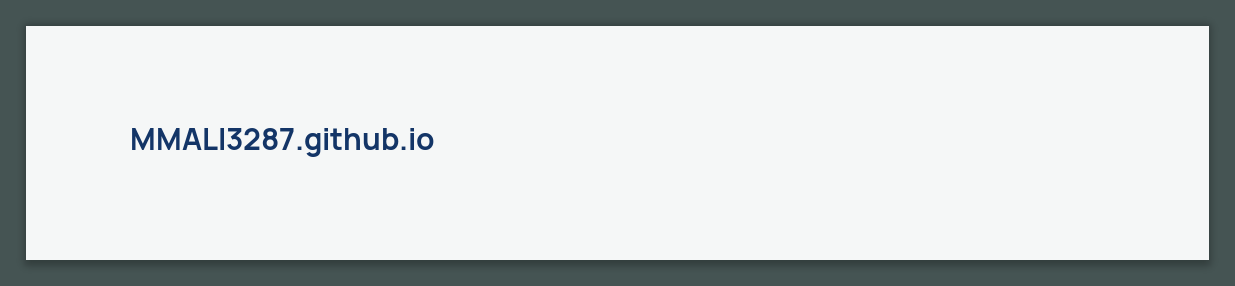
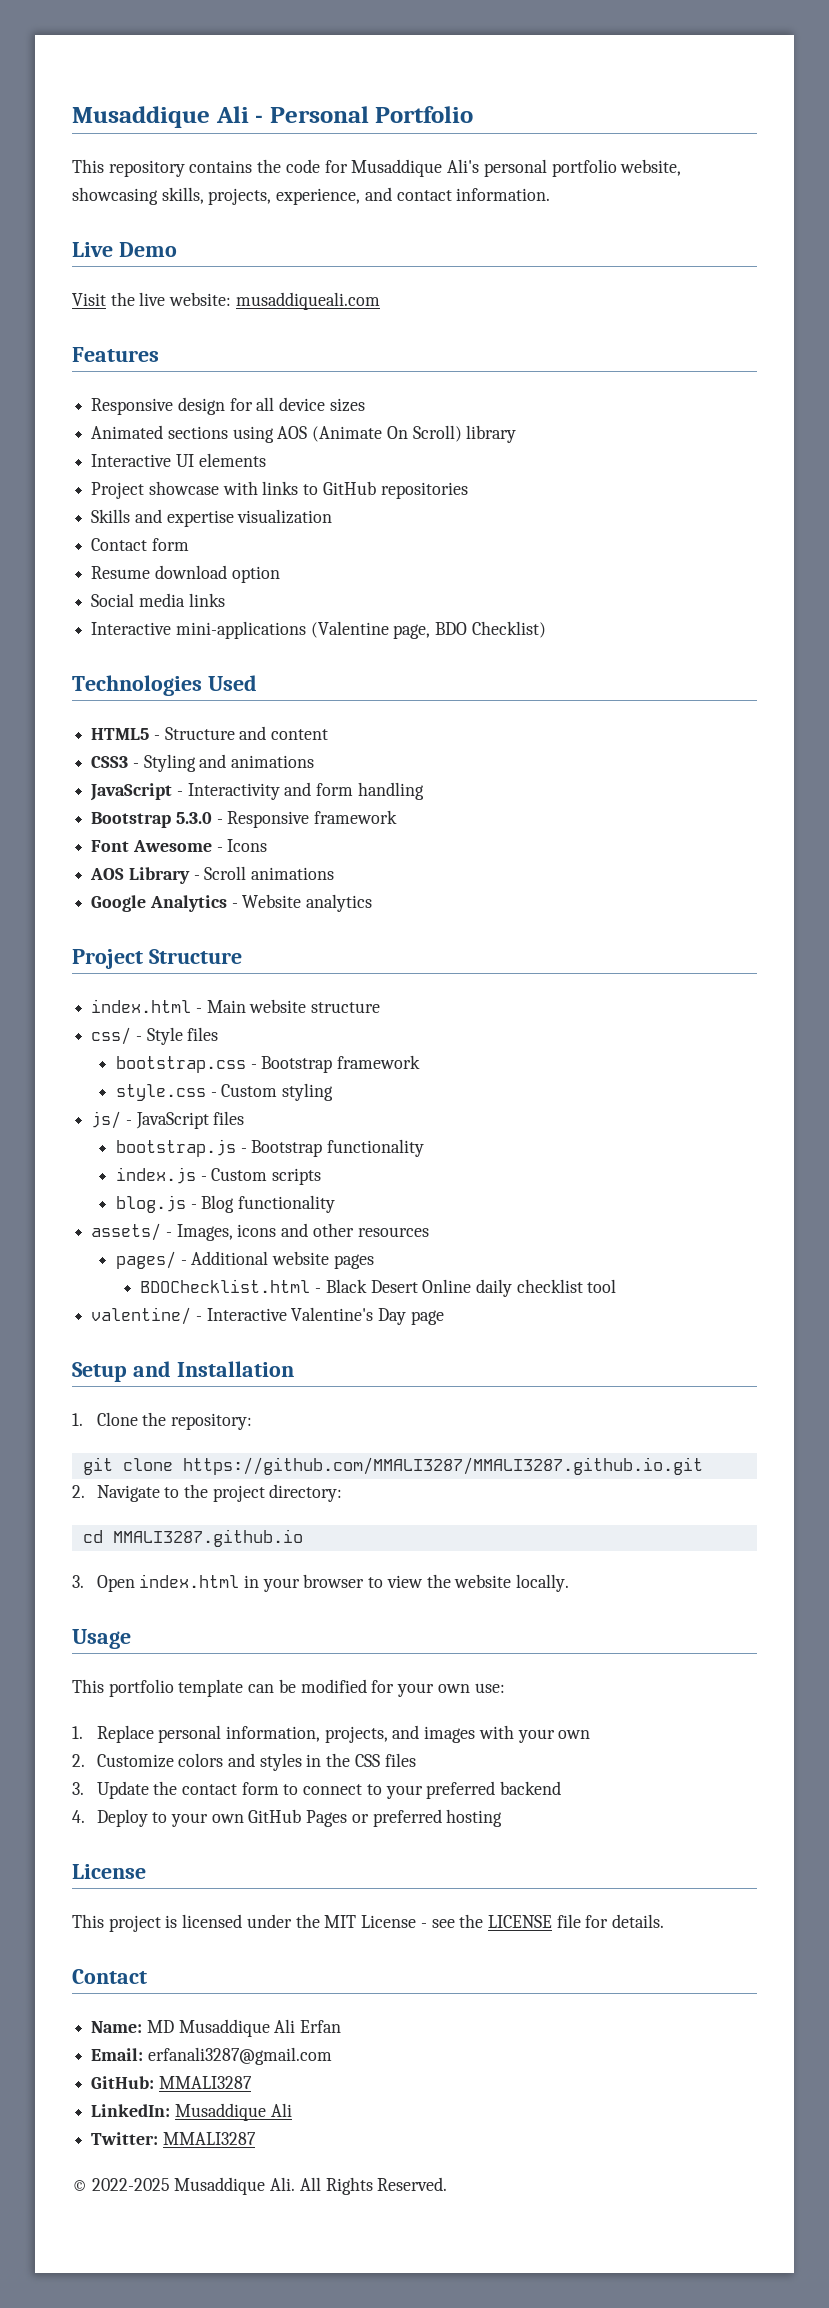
[130,128,435,157] MMALI3287.github.io -> [72,106,474,128] [72,159,682,177] [72,187,551,205] [72,242,177,257] [72,292,380,310] [72,347,159,362] [91,397,365,415] [91,425,517,443] [91,453,266,467] [91,481,468,499] [91,509,333,527] [91,538,189,551] [91,565,280,583] [91,593,225,607] [91,621,546,639] [72,675,257,696] [91,726,329,740] [91,754,315,772] [90,782,424,801] [91,810,398,828] [91,839,268,852] [90,866,335,884] [91,894,373,912] [72,949,242,969] [91,999,381,1013] [91,1027,219,1045] [115,1055,420,1073] [115,1083,333,1101] [91,1111,245,1129] [115,1139,424,1157] [115,1167,321,1185] [115,1195,335,1213] [91,1223,429,1241] [115,1251,374,1269] [140,1279,617,1297] [91,1307,444,1325] [72,1361,294,1382] [72,1412,253,1430] [82,1457,703,1475] [72,1484,343,1502] [82,1529,303,1547] [72,1574,570,1592] [72,1629,131,1649] [72,1679,505,1697] [72,1725,591,1743] [72,1753,416,1771] [72,1781,562,1799] [72,1809,503,1827] [72,1864,146,1879] [72,1914,665,1932] [72,1969,147,1984] [91,2019,342,2037] [91,2047,332,2065] [91,2076,252,2089] [91,2103,292,2121] [91,2132,256,2145] [72,2177,448,2195] Musaddique Ali - Personal Portfolio // This repository contains the code for Musaddique Ali's personal portfolio website, showcasing skills, projects, experience, and contact information. // Live Demo // Visit the live website: musaddiqueali.com // Features // Responsive design for all device sizes // Animated sections using AOS (Animate On Scroll) library // Interactive UI elements // Project showcase with links to GitHub repositories // Skills and expertise visualization // Contact form // Resume download option // Social media links // Interactive mini-applications (Valentine page, BDO Checklist) // Technologies Used // HTML5 - Structure and content // CSS3 - Styling and animations // JavaScript - Interactivity and form handling // Bootstrap 5.3.0 - Responsive framework // Font Awesome - Icons // AOS Library - Scroll animations // Google Analytics - Website analytics // Project Structure // index.html - Main website structure // css/ - Style files // bootstrap.css - Bootstrap framework // style.css - Custom styling // js/ - JavaScript files // bootstrap.js - Bootstrap functionality // index.js - Custom scripts // blog.js - Blog functionality // assets/ - Images, icons and other resources // pages/ - Additional website pages // BDOChecklist.html - Black Desert Online daily checklist tool // valentine/ - Interactive Valentine's Day page // Setup and Installation // 1. Clone the repository: // git clone https://github.com/MMALI3287/MMALI3287.github.io.git // 2. Navigate to the project directory: // cd MMALI3287.github.io // 3. Open index.html in your browser to view the website locally. // Usage // This portfolio template can be modified for your own use: // 1. Replace personal information, projects, and images with your own // 2. Customize colors and styles in the CSS files // 3. Update the contact form to connect to your preferred backend // 4. Deploy to your own GitHub Pages or preferred hosting // License // This project is licensed under the MIT License - see the LICENSE file for details. // Contact // Name: MD Musaddique Ali Erfan // Email: erfanali3287@gmail.com // GitHub: MMALI3287 // LinkedIn: Musaddique Ali // Twitter: MMALI3287 // © 2022-2025 Musaddique Ali. All Rights Reserved.

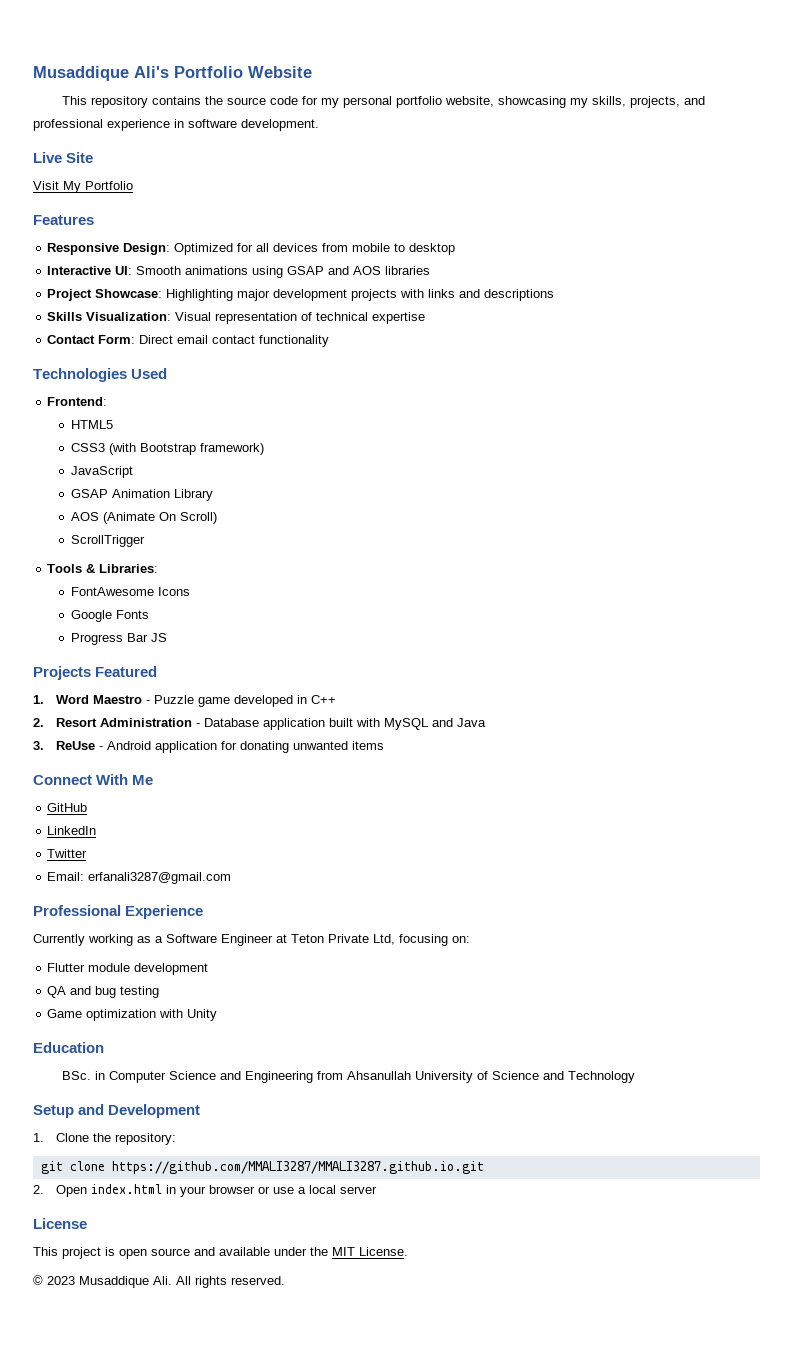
[72,106,474,128] Musaddique Ali - Personal Portfolio -> [33,66,312,81] Musaddique Ali's Portfolio Website
(282, 166) none -> [226,97,266,105] source
[351,159,480,177] Musaddique Ali's -> [320,98,339,108] my
(158, 196) none -> [569,98,588,108] my
[276,187,551,205] experience, and contact information. -> [683,96,705,105] [33,119,319,131] and professional experience in software development.
[118,242,177,257] Demo -> [66,152,94,163] Site
[110,292,380,310] [72,347,159,362] [91,397,365,415] [91,425,517,443] [91,453,266,467] [91,481,468,499] [91,509,333,527] [91,538,189,551] [91,565,280,583] [91,593,225,607] [91,621,546,639] [72,675,257,696] [91,726,329,740] [91,754,315,772] [90,782,424,801] [91,810,398,828] [91,839,268,852] [90,866,335,884] [91,894,373,912] [72,949,242,969] [91,999,381,1013] [91,1027,219,1045] [115,1055,420,1073] [115,1083,333,1101] [91,1111,245,1129] [115,1139,424,1157] [115,1167,321,1185] [115,1195,335,1213] [91,1223,429,1241] [115,1251,374,1269] [140,1279,617,1297] [91,1307,444,1325] the live website: musaddiqueali.com // Features // Responsive design for all device sizes // Animated sections using AOS (Animate On Scroll) library // Interactive UI elements // Project showcase with links to GitHub repositories // Skills and expertise visualization // Contact form // Resume download option // Social media links // Interactive mini-applications (Valentine page, BDO Checklist) // Technologies Used // HTML5 - Structure and content // CSS3 - Styling and animations // JavaScript - Interactivity and form handling // Bootstrap 5.3.0 - Responsive framework // Font Awesome - Icons // AOS Library - Scroll animations // Google Analytics - Website analytics // Project Structure // index.html - Main website structure // css/ - Style files // bootstrap.css - Bootstrap framework // style.css - Custom styling // js/ - JavaScript files // bootstrap.js - Bootstrap functionality // index.js - Custom scripts // blog.js - Blog functionality // assets/ - Images, icons and other resources // pages/ - Additional website pages // BDOChecklist.html - Black Desert Online daily checklist tool // valentine/ - Interactive Valentine's Day page -> [63,181,133,193] [33,215,94,225] [47,243,456,255] [47,266,431,278] [47,289,555,301] [47,312,426,324] [47,335,330,347] [33,368,168,382] [47,397,108,406] [70,420,113,429] [70,443,264,455] [70,466,133,478] [70,489,213,501] [70,512,217,524] [70,535,145,547] [47,564,159,573] [70,587,190,596] [70,610,149,622] [70,633,167,645] [33,666,158,680] [33,695,337,707] [33,718,487,730] [33,741,385,753] [33,774,154,785] [47,803,88,812] [47,826,97,835] [47,849,88,858] [47,872,232,884] [33,905,204,919] [33,934,470,946] [47,963,209,975] [47,986,160,998] [47,1009,218,1021] [33,1042,104,1053] [61,1071,635,1083] My Portfolio // Features // Responsive Design: Optimized for all devices from mobile to desktop // Interactive UI: Smooth animations using GSAP and AOS libraries // Project Showcase: Highlighting major development projects with links and descriptions // Skills Visualization: Visual representation of technical expertise // Contact Form: Direct email contact functionality // Technologies Used // Frontend: // HTML5 // CSS3 (with Bootstrap framework) // JavaScript // GSAP Animation Library // AOS (Animate On Scroll) // ScrollTrigger // Tools & Libraries: // FontAwesome Icons // Google Fonts // Progress Bar JS // Projects Featured // 1. Word Maestro - Puzzle game developed in C++ // 2. Resort Administration - Database application built with MySQL and Java // 3. ReUse - Android application for donating unwanted items // Connect With Me // GitHub // LinkedIn // Twitter // Email: erfanali3287@gmail.com // Professional Experience // Currently working as a Software Engineer at Teton Private Ltd, focusing on: // Flutter module development // QA and bug testing // Game optimization with Unity // Education // BSc. in Computer Science and Engineering from Ahsanullah University of Science and Technology
[176,1361,294,1377] Installation -> [108,1104,201,1118] Development
[96,1484,343,1502] [82,1529,303,1547] [72,1575,84,1588] Navigate to the project directory: // cd MMALI3287.github.io // 3. -> (44, 1189) none
[368,1574,570,1592] [72,1629,131,1649] [72,1679,505,1697] [72,1725,591,1743] [72,1753,416,1771] [72,1781,562,1799] [72,1809,503,1827] [72,1864,146,1879] [72,1914,665,1932] [72,1969,147,1984] [91,2019,342,2037] [91,2047,332,2065] [91,2076,252,2089] [91,2103,292,2121] [91,2132,256,2145] to view the website locally. // Usage // This portfolio template can be modified for your own use: // 1. Replace personal information, projects, and images with your own // 2. Customize colors and styles in the CSS files // 3. Update the contact form to connect to your preferred backend // 4. Deploy to your own GitHub Pages or preferred hosting // License // This project is licensed under the MIT License - see the LICENSE file for details. // Contact // Name: MD Musaddique Ali Erfan // Email: erfanali3287@gmail.com // GitHub: MMALI3287 // LinkedIn: Musaddique Ali // Twitter: MMALI3287 -> [258,1185,378,1194] [33,1218,87,1229] [33,1247,408,1259] or use a local server // License // This project is open source and available under the MIT License.
[91,2178,170,2191] 2022-2025 -> [47,1276,75,1285] 2023
[325,2177,448,2195] Rights Reserved. -> [195,1276,285,1288] rights reserved.

